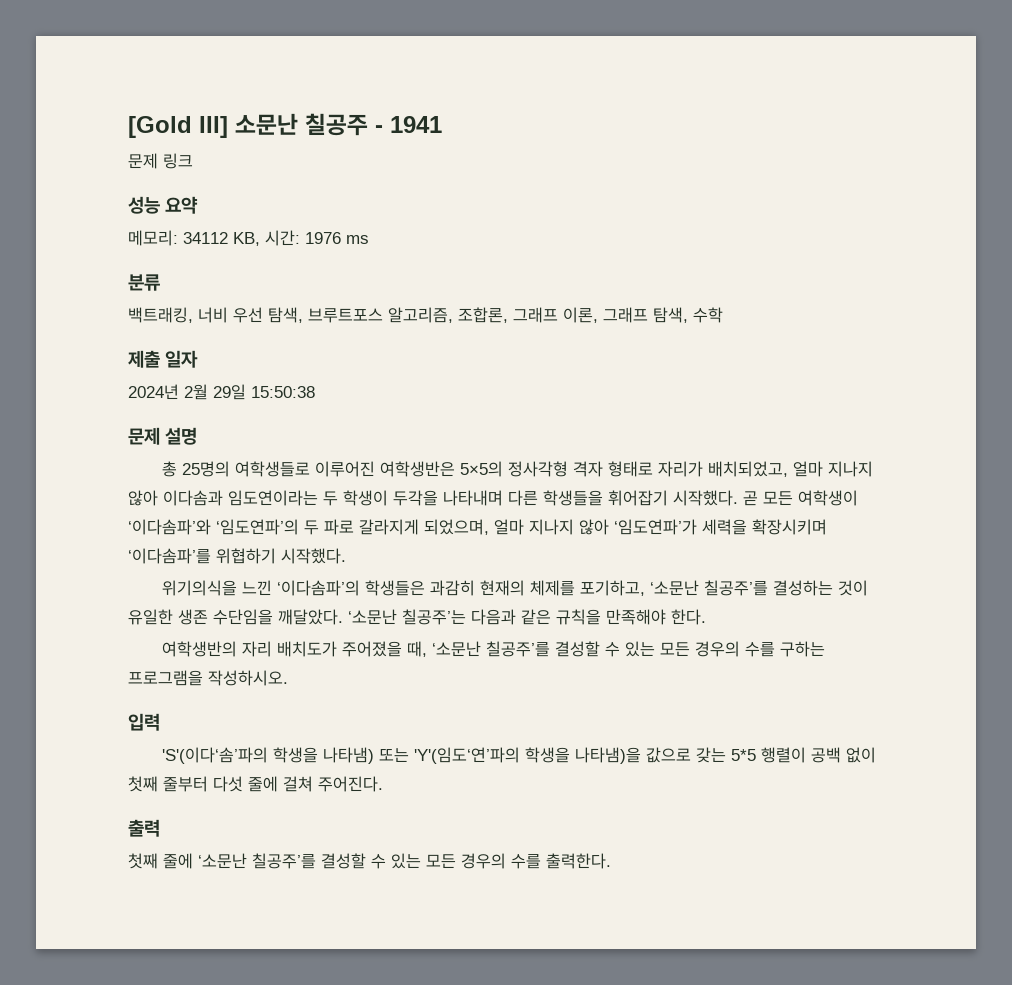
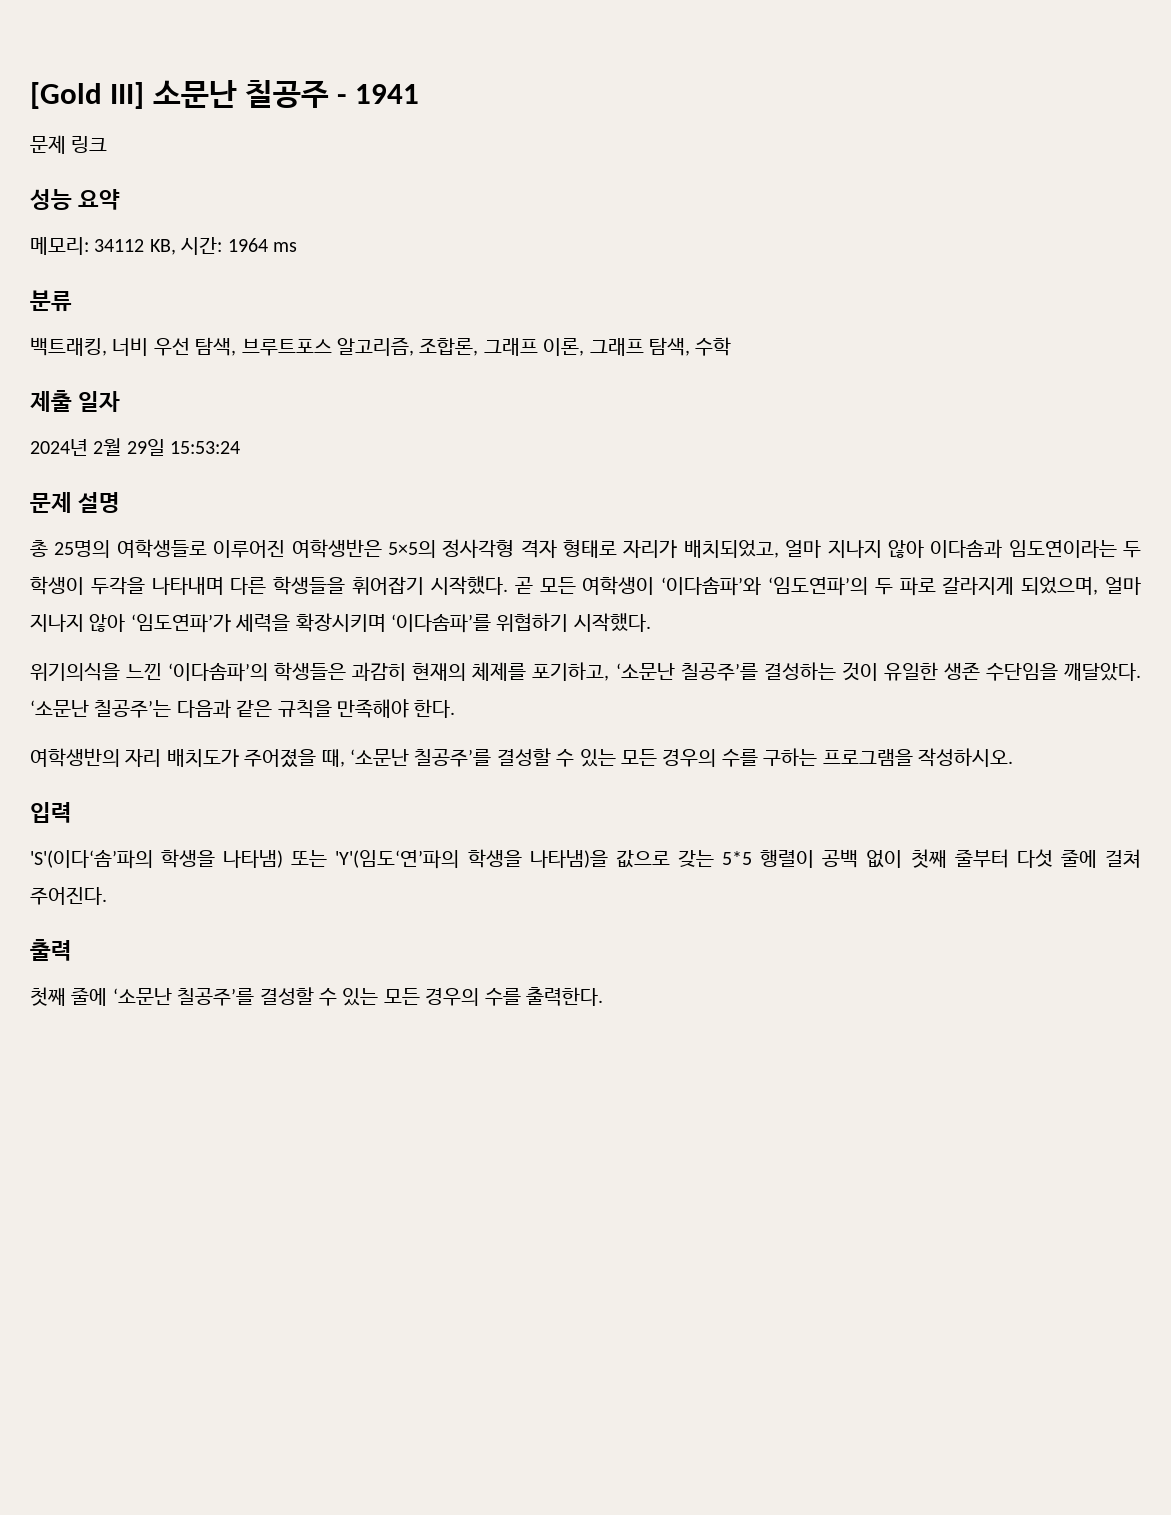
[305,232,341,244] 1976 -> [227,238,268,252] 1964
[251,386,315,398] 15:50:38 -> [170,441,241,454] 15:53:24

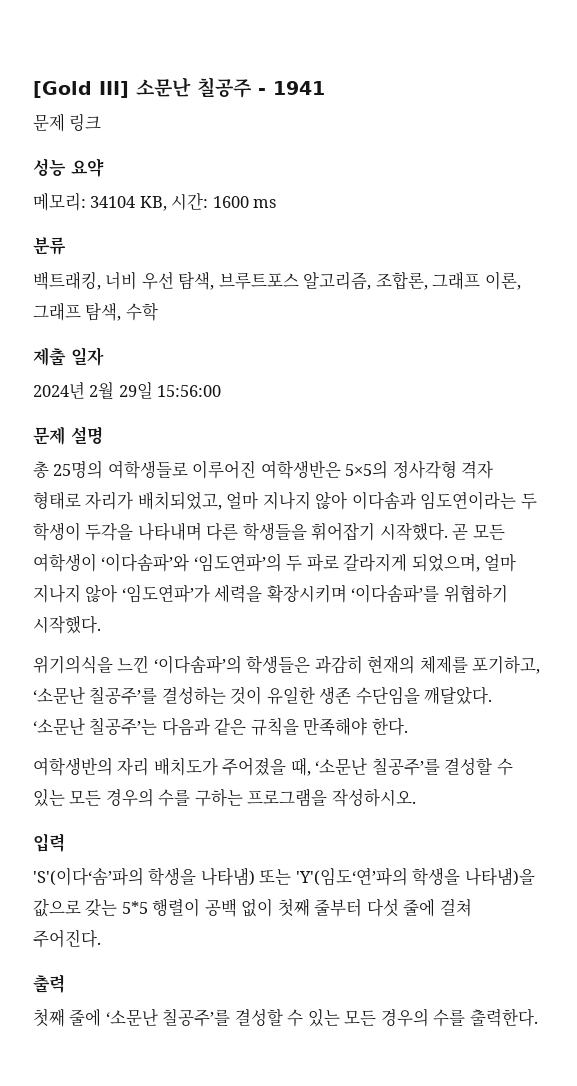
[94,239,145,252] 34112 -> [90,196,136,208] 34104
[227,238,268,252] 1964 -> [212,196,249,208] 1600
[170,441,241,454] 15:53:24 -> [157,385,222,397] 15:56:00

